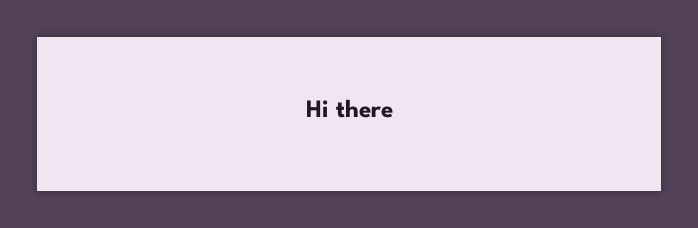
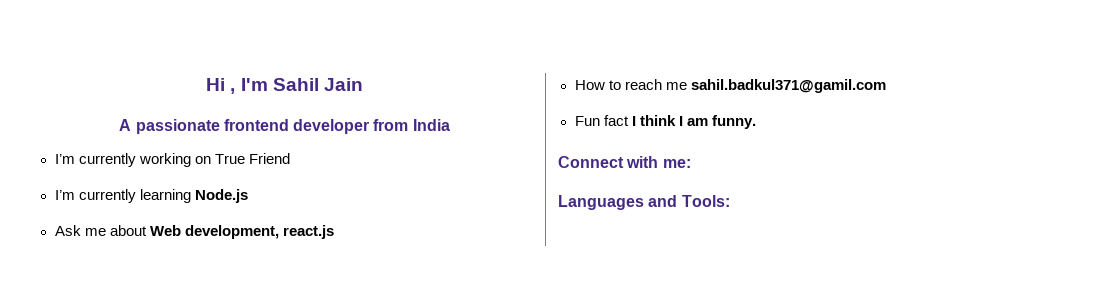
[335,99,393,118] there -> [230,78,363,94] [119,119,450,134] [54,153,290,167] [54,189,248,203] [54,225,334,239] [574,79,886,93] [574,115,756,129] [558,156,691,168] [558,195,730,210] , I'm Sahil Jain // A passionate frontend developer from India // I’m currently working on True Friend // I’m currently learning Node.js // Ask me about Web development, react.js // How to reach me sahil.badkul371@gamil.com // Fun fact I think I am funny. // Connect with me: // Languages and Tools:

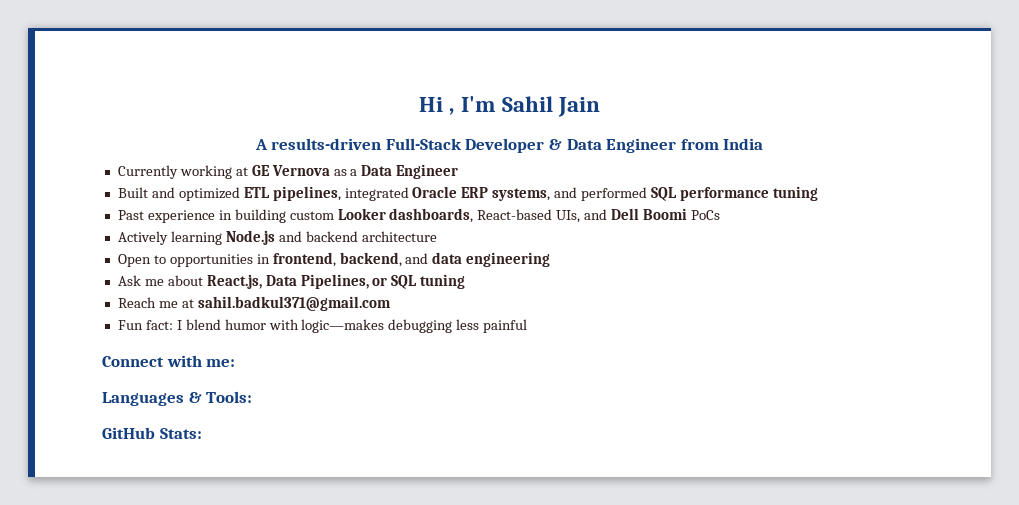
[135,119,450,134] [54,153,290,167] [54,189,248,203] [54,225,334,239] [574,79,886,93] [574,115,756,129] passionate frontend developer from India // I’m currently working on True Friend // I’m currently learning Node.js // Ask me about Web development, react.js // How to reach me sahil.badkul371@gamil.com // Fun fact I think I am funny. -> [271,138,764,153] [117,164,459,179] [117,186,818,201] [117,208,720,223] [117,230,437,245] [117,252,551,267] [117,274,466,289] [117,296,391,311] [117,319,528,333] results-driven Full-Stack Developer & Data Engineer from India // Currently working at GE Vernova as a Data Engineer // Built and optimized ETL pipelines, integrated Oracle ERP systems, and performed SQL performance tuning // Past experience in building custom Looker dashboards, React-based UIs, and Dell Boomi PoCs // Actively learning Node.js and backend architecture // Open to opportunities in frontend, backend, and data engineering // Ask me about React.js, Data Pipelines, or SQL tuning // Reach me at sahil.badkul371@gmail.com // Fun fact: I blend humor with logic—makes debugging less painful
[648,195,678,207] and -> [188,392,202,403] &
(730, 201) none -> [102,427,202,439] // GitHub Stats:

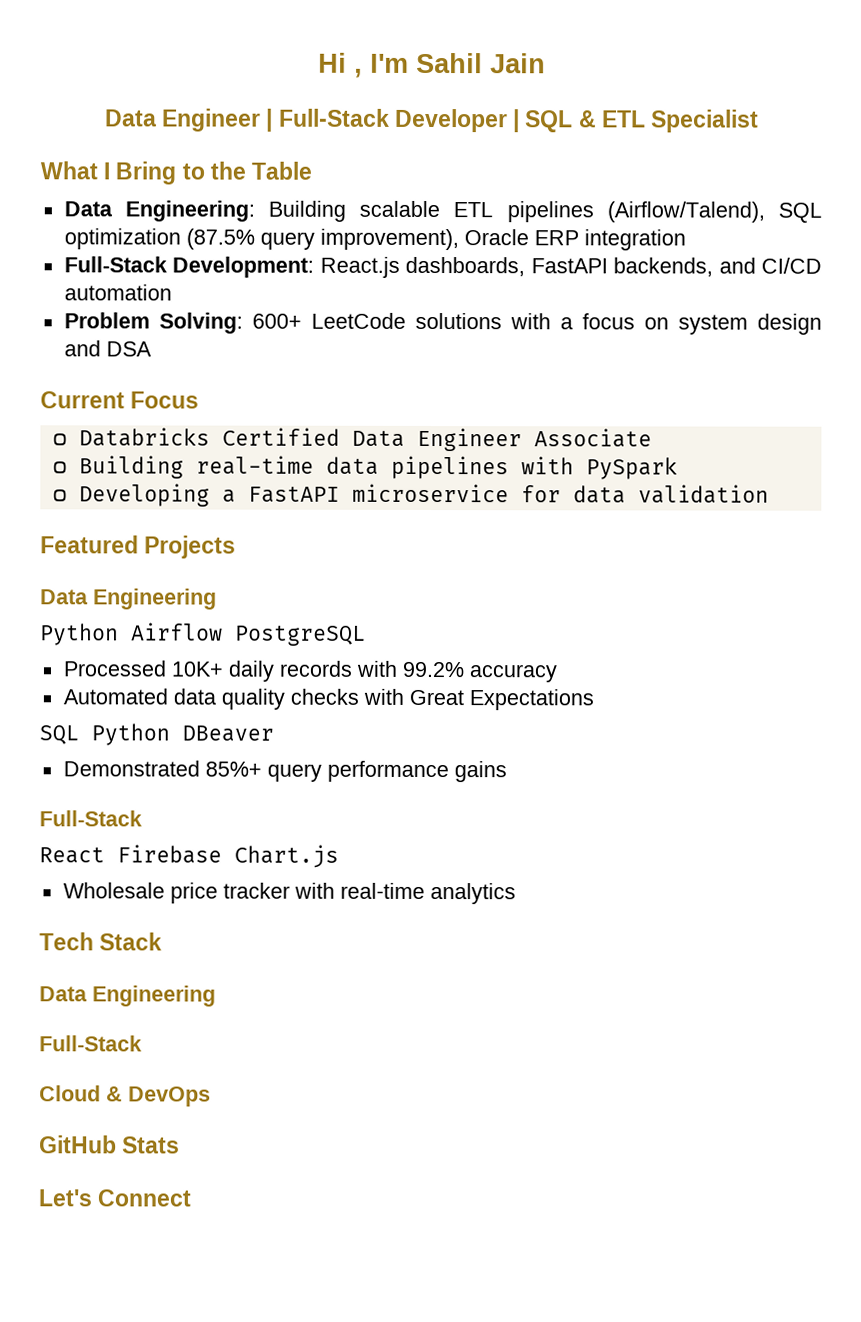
[254,138,764,153] [117,164,459,179] [117,186,818,201] [117,208,720,223] [117,230,437,245] [117,252,551,267] [117,274,466,289] [117,296,391,311] [117,319,528,333] [102,355,236,367] [102,391,253,406] [102,427,202,439] A results-driven Full-Stack Developer & Data Engineer from India // Currently working at GE Vernova as a Data Engineer // Built and optimized ETL pipelines, integrated Oracle ERP systems, and performed SQL performance tuning // Past experience in building custom Looker dashboards, React-based UIs, and Dell Boomi PoCs // Actively learning Node.js and backend architecture // Open to opportunities in frontend, backend, and data engineering // Ask me about React.js, Data Pipelines, or SQL tuning // Reach me at sahil.badkul371@gmail.com // Fun fact: I blend humor with logic—makes debugging less painful // Connect with me: // Languages & Tools: // GitHub Stats: -> [105,108,759,133] [40,161,313,185] [63,200,822,223] [63,228,686,251] [63,256,822,278] [63,284,172,301] [63,312,822,335] [63,340,152,357] [40,391,200,409] [52,427,652,452] [52,455,678,480] [52,483,769,507] [40,535,237,559] [40,588,217,610] [40,622,366,646] [62,660,557,683] [62,688,594,711] [39,723,274,746] [62,760,507,783] [39,810,142,827] [39,844,339,868] [62,882,516,905] [39,932,163,951] [39,985,216,1007] [39,1035,142,1052] [39,1085,211,1107] [39,1135,181,1154] [38,1189,192,1207] Data Engineer | Full-Stack Developer | SQL & ETL Specialist // What I Bring to the Table // Data Engineering: Building scalable ETL pipelines (Airflow/Talend), SQL optimization (87.5% query improvement), Oracle ERP integration // Full-Stack Development: React.js dashboards, FastAPI backends, and CI/CD automation // Problem Solving: 600+ LeetCode solutions with a focus on system design and DSA // Current Focus // ▢ Databricks Certified Data Engineer Associate // ▢ Building real-time data pipelines with PySpark // ▢ Developing a FastAPI microservice for data validation // Featured Projects // Data Engineering // Python Airflow PostgreSQL // Processed 10K+ daily records with 99.2% accuracy // Automated data quality checks with Great Expectations // SQL Python DBeaver // Demonstrated 85%+ query performance gains // Full-Stack // React Firebase Chart.js // Wholesale price tracker with real-time analytics // Tech Stack // Data Engineering // Full-Stack // Cloud & DevOps // GitHub Stats // Let's Connect

